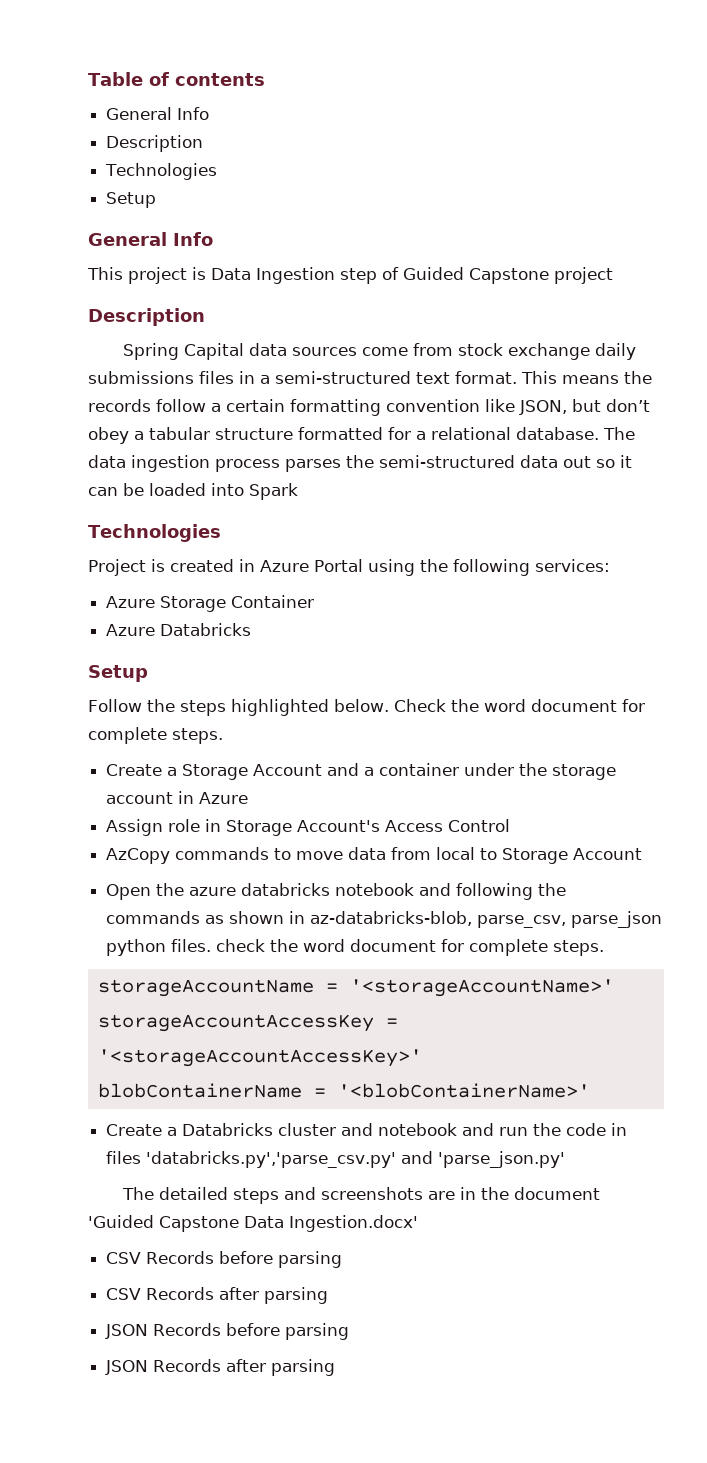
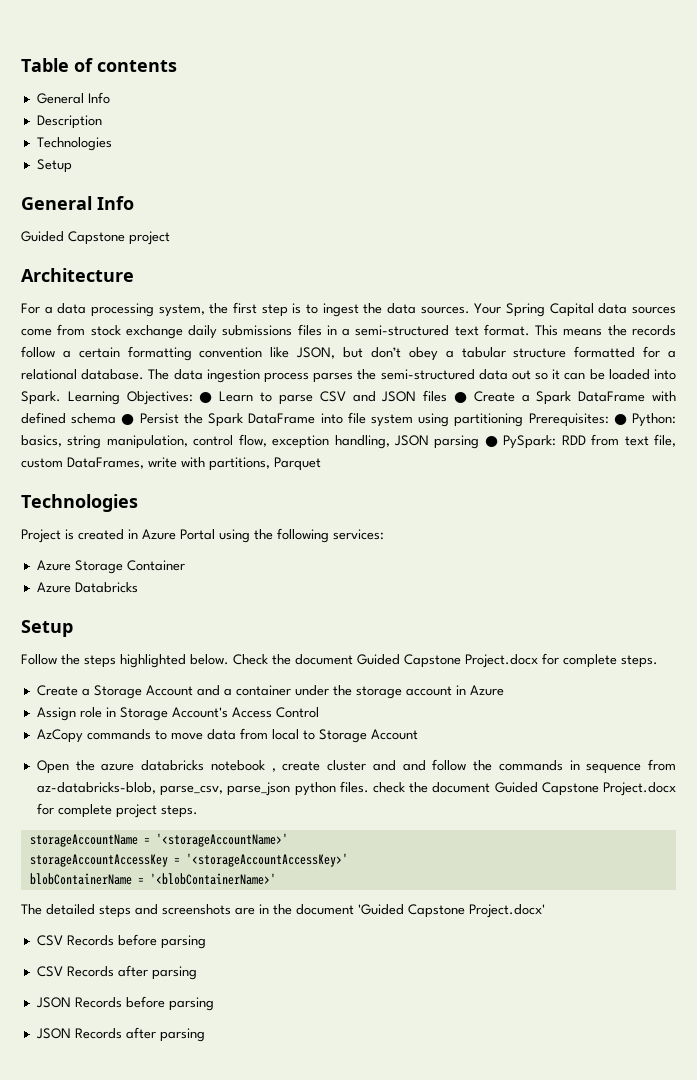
[87,267,613,284] [88,308,205,326] This project is Data Ingestion step of Guided Capstone project // Description // -> [21,231,170,245] [21,268,134,282] [21,302,502,317] Guided Capstone project // Architecture // For a data processing system, the first step is to ingest the data sources. Your
[249,483,298,500] Spark -> [21,390,676,405] [21,412,676,427] [21,434,677,449] [21,457,321,471] Spark. Learning Objectives: ● Learn to parse CSV and JSON files ● Create a Spark DataFrame with defined schema ● Persist the Spark DataFrame into file system using partitioning Prerequisites: ● Python: basics, string manipulation, control flow, exception handling, JSON parsing ● PySpark: RDD from text file, custom DataFrames, write with partitions, Parquet
[483,699,617,712] word document -> [295,654,538,668] document Guided Capstone Project.docx
[419,883,567,900] [106,911,306,924] and following the commands as shown in -> [271,759,676,774] , create cluster and and follow the commands in sequence from
[303,939,549,956] word document for complete -> [432,782,676,796] [36,803,157,818] document Guided Capstone Project.docx for complete project
[106,1123,628,1136] [106,1151,566,1168] // Create a Databricks cluster and notebook and run the code in files 'databricks.py','parse_csv.py' and 'parse_json.py' -> (276, 879) none
[244,1215,418,1232] Data Ingestion.docx' -> [469,904,545,918] Project.docx'

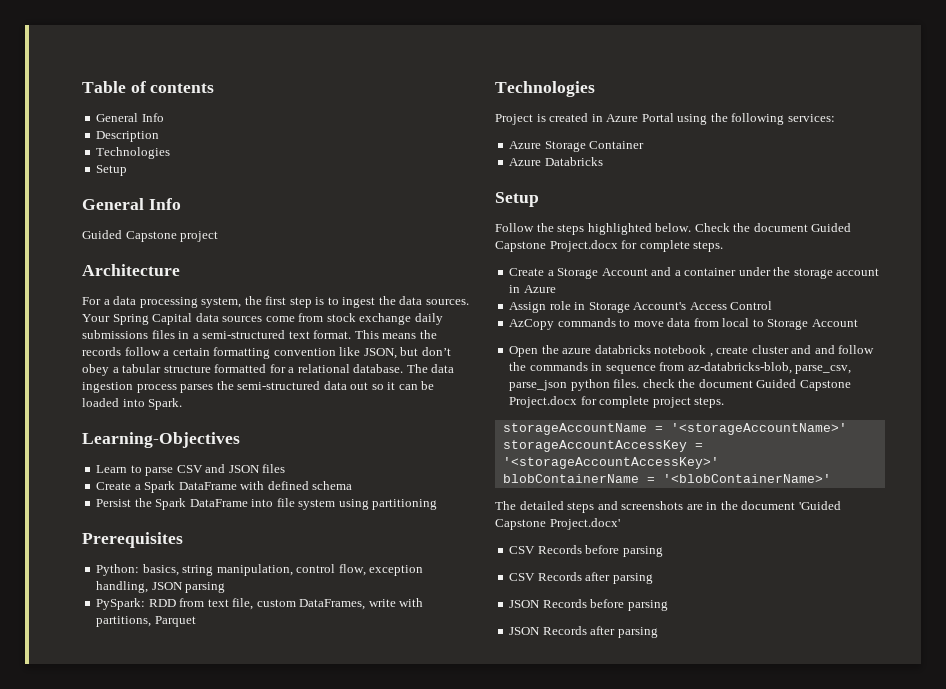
[67,391,213,405] Learning Objectives: ● -> [82,432,240,448] // Learning-Objectives //
[453,392,467,403] ● -> (286, 468) //
[121,414,135,425] ● -> (353, 485) //
[528,413,627,427] Prerequisites: ● -> [82,532,183,548] // Prerequisites //
[484,436,498,447] ● -> (226, 587) //

